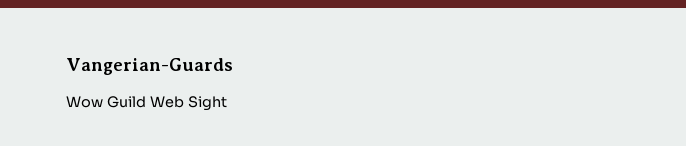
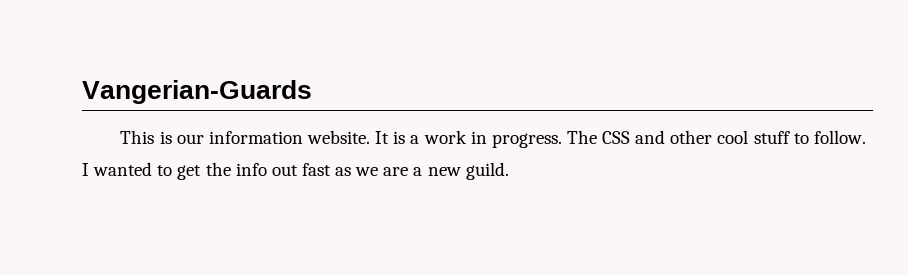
[66,96,227,111] Wow Guild Web Sight -> [120,130,866,148] [82,162,509,180] This is our information website. It is a work in progress. The CSS and other cool stuff to follow. I wanted to get the info out fast as we are a new guild.

